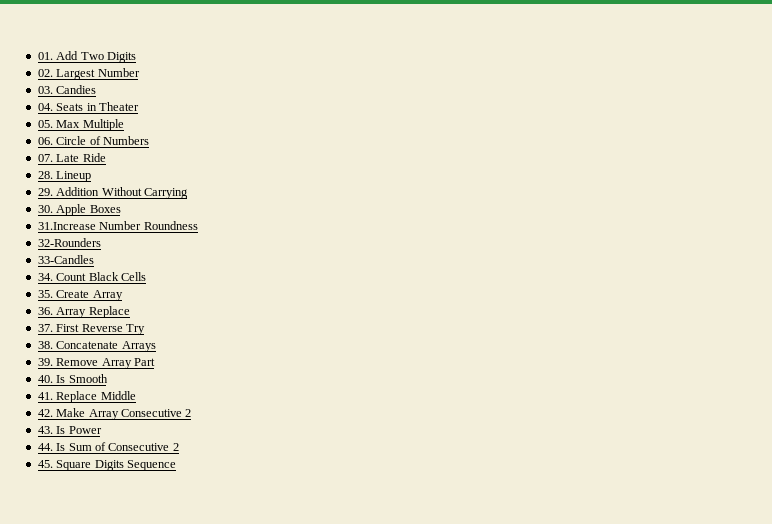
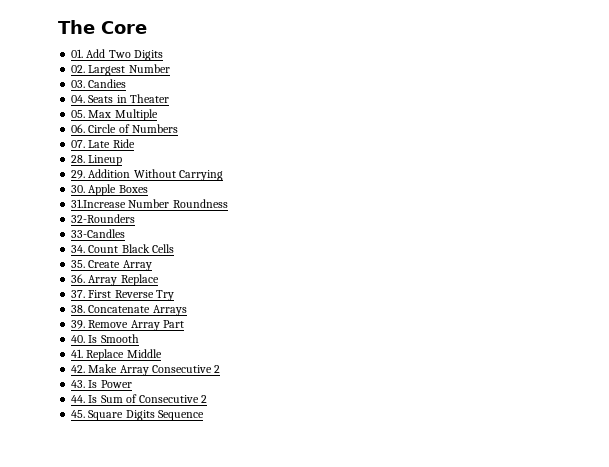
(37, 56) none -> [58,20,147,34] The Core //

